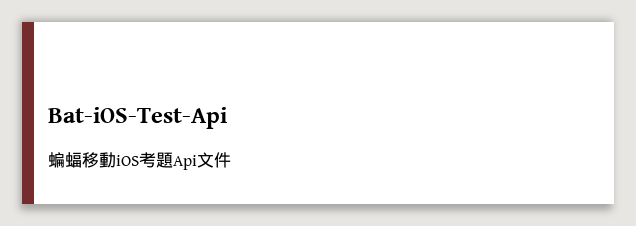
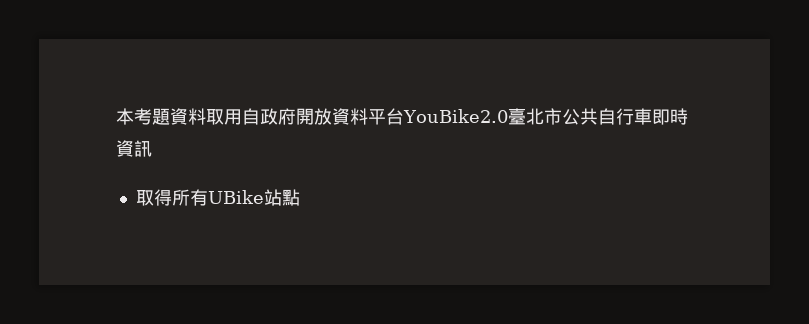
[48,107,227,129] [48,152,231,170] Bat-iOS-Test-Api // 蝙蝠移動iOS考題Api文件 -> [116,108,688,125] [116,140,152,157] [135,189,300,206] 本考題資料取用自政府開放資料平台YouBike2.0臺北市公共自行車即時資訊 // 取得所有UBike站點

